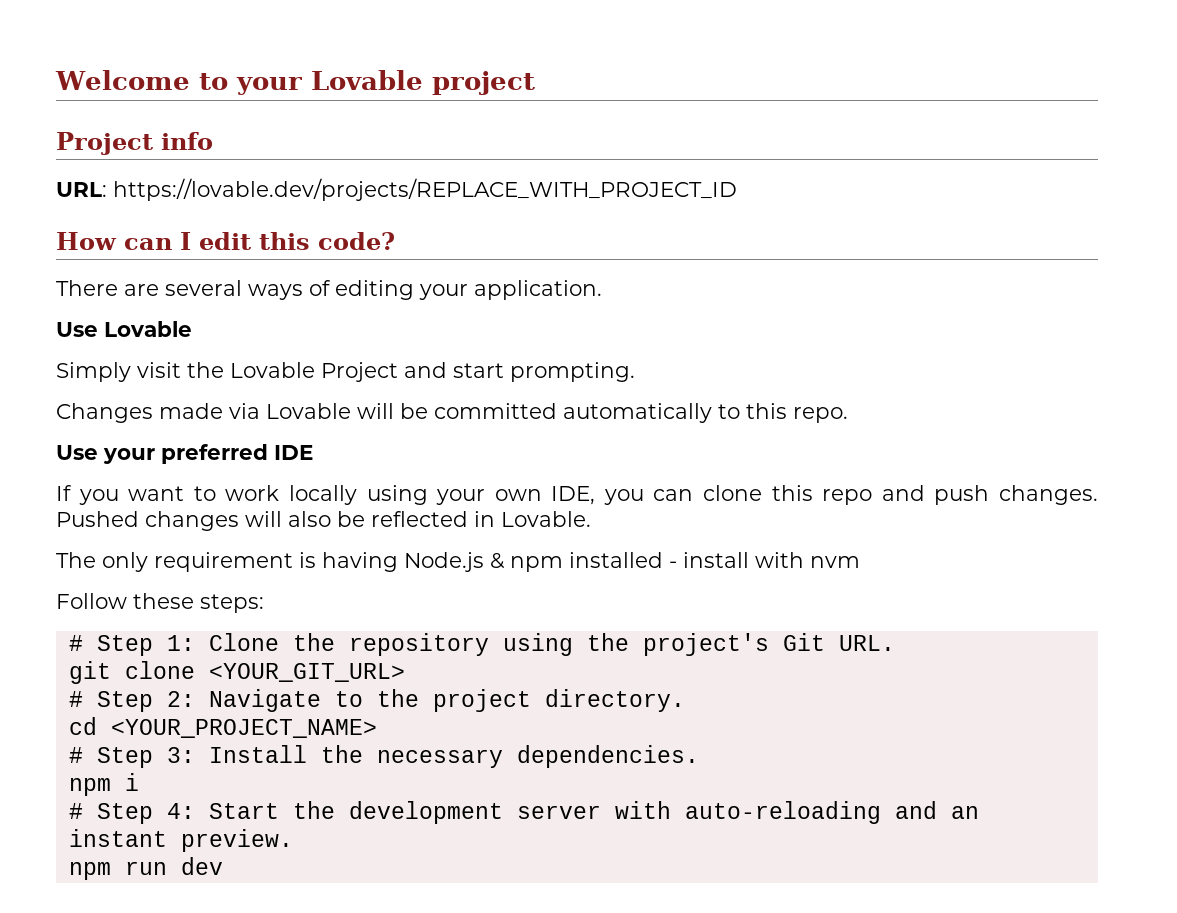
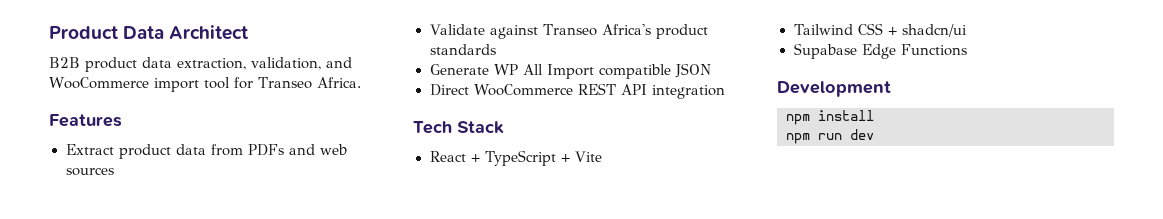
[55,70,535,95] [56,132,213,155] [56,178,737,201] [56,232,395,250] [56,280,602,300] [56,321,192,337] [56,362,635,382] [56,403,848,423] [56,444,313,464] [56,485,1099,505] [56,511,591,531] [56,552,860,572] [56,593,264,613] [68,633,895,656] [68,661,405,684] [68,689,685,712] [68,717,377,738] [68,745,699,768] [68,773,139,796] [68,801,979,824] [68,829,293,852] Welcome to your Lovable project // Project info // URL: https://lovable.dev/projects/REPLACE_WITH_PROJECT_ID // How can I edit this code? // There are several ways of editing your application. // Use Lovable // Simply visit the Lovable Project and start prompting. // Changes made via Lovable will be committed automatically to this repo. // Use your preferred IDE // If you want to work locally using your own IDE, you can clone this repo and push changes. Pushed changes will also be reflected in Lovable. // The only requirement is having Node.js & npm installed - install with nvm // Follow these steps: // # Step 1: Clone the repository using the project's Git URL. // git clone <YOUR_GIT_URL> // # Step 2: Navigate to the project directory. // cd <YOUR_PROJECT_NAME> // # Step 3: Install the necessary dependencies. // npm i // # Step 4: Start the development server with auto-reloading and an instant preview. -> [49,25,249,40] [49,57,352,72] [49,77,361,92] [49,114,122,127] [65,144,347,159] [65,167,114,176] [429,24,709,39] [429,44,496,55] [429,63,711,79] [429,83,726,99] [413,121,504,134] [429,150,603,166] [793,23,968,37] [793,43,967,59] [777,81,891,97] [786,110,874,125] Product Data Architect // B2B product data extraction, validation, and WooCommerce import tool for Transeo Africa. // Features // Extract product data from PDFs and web sources // Validate against Transeo Africa's product standards // Generate WP All Import compatible JSON // Direct WooCommerce REST API integration // Tech Stack // React + TypeScript + Vite // Tailwind CSS + shadcn/ui // Supabase Edge Functions // Development // npm install

